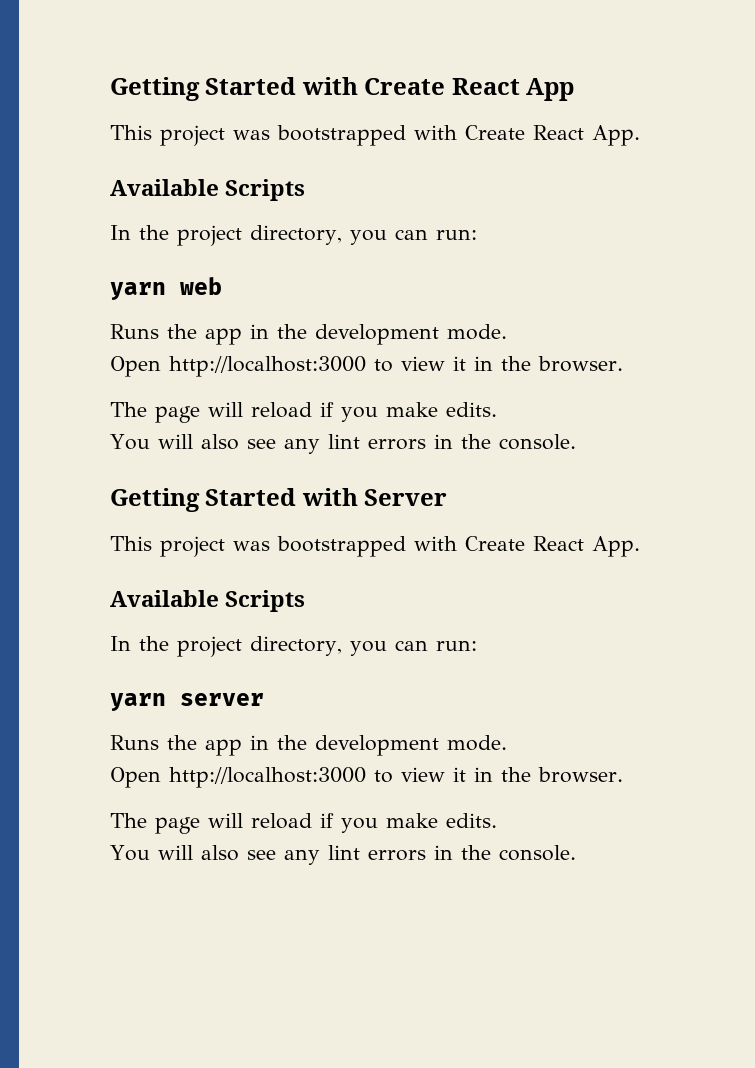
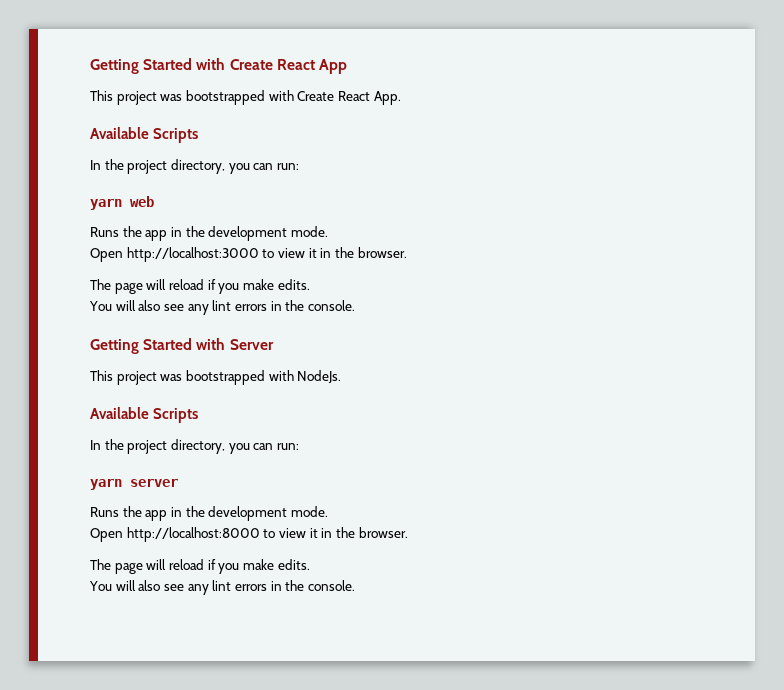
[465,536,640,557] Create React App. -> [297,370,342,383] NodeJs.
[169,767,366,788] http://localhost:3000 -> [126,527,260,542] http://localhost:8000

